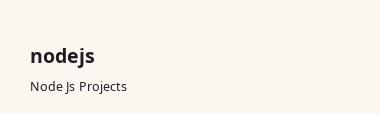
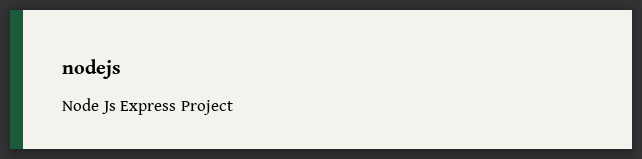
[78,81,127,94] Projects -> [120,100,233,115] Express Project

